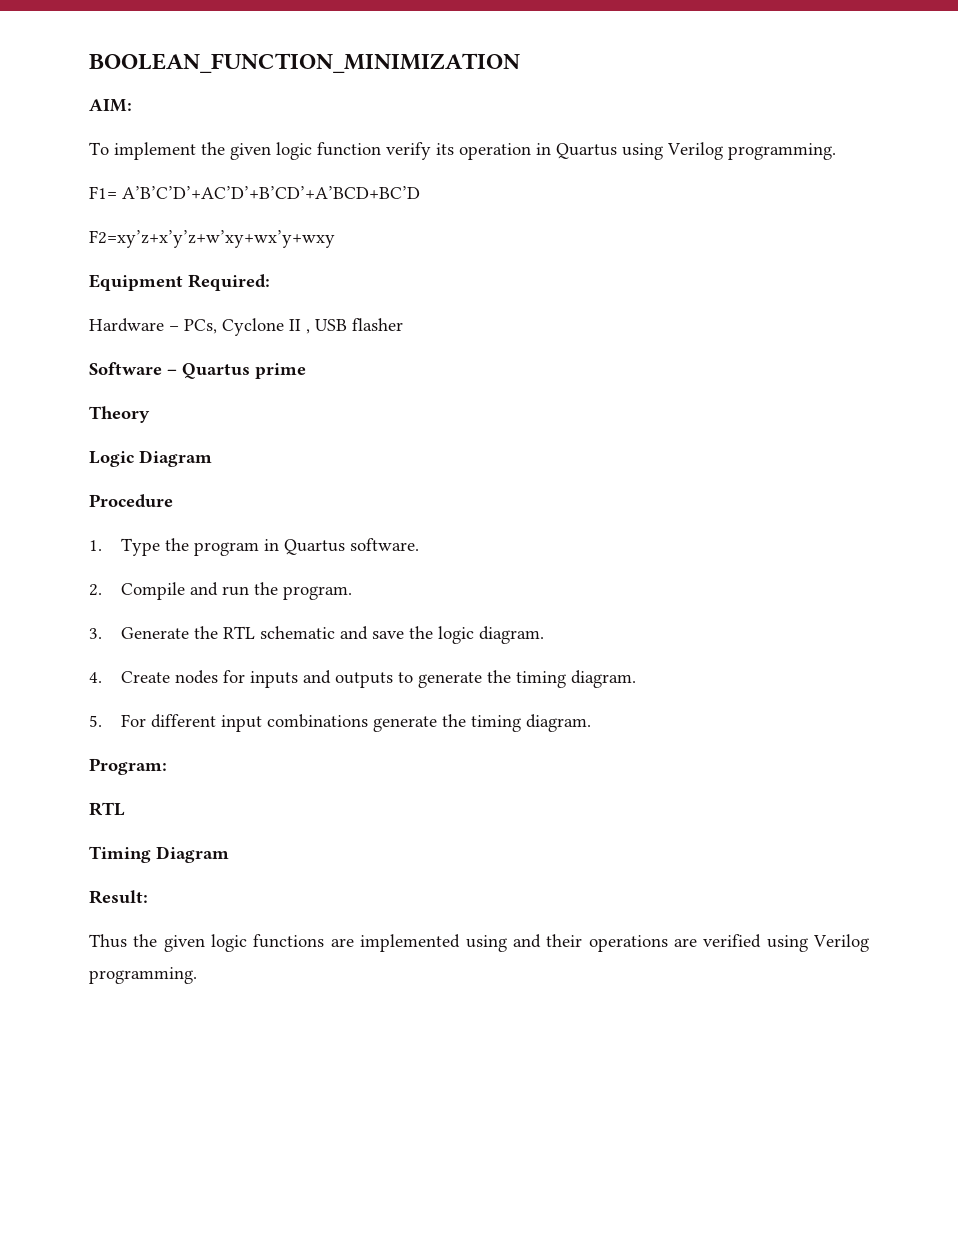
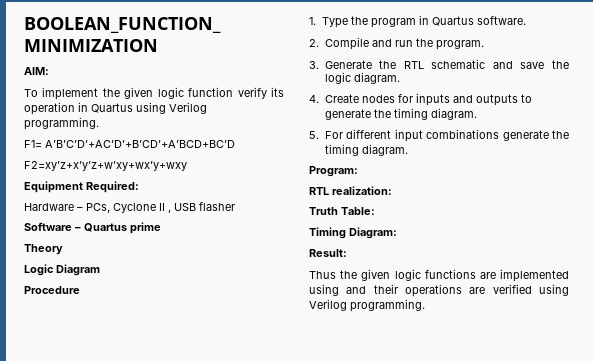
(125, 809) none -> [332,186,392,195] [309,207,375,215] realization: // Truth Table:
[156,846,229,863] Diagram -> [349,227,397,239] Diagram:

